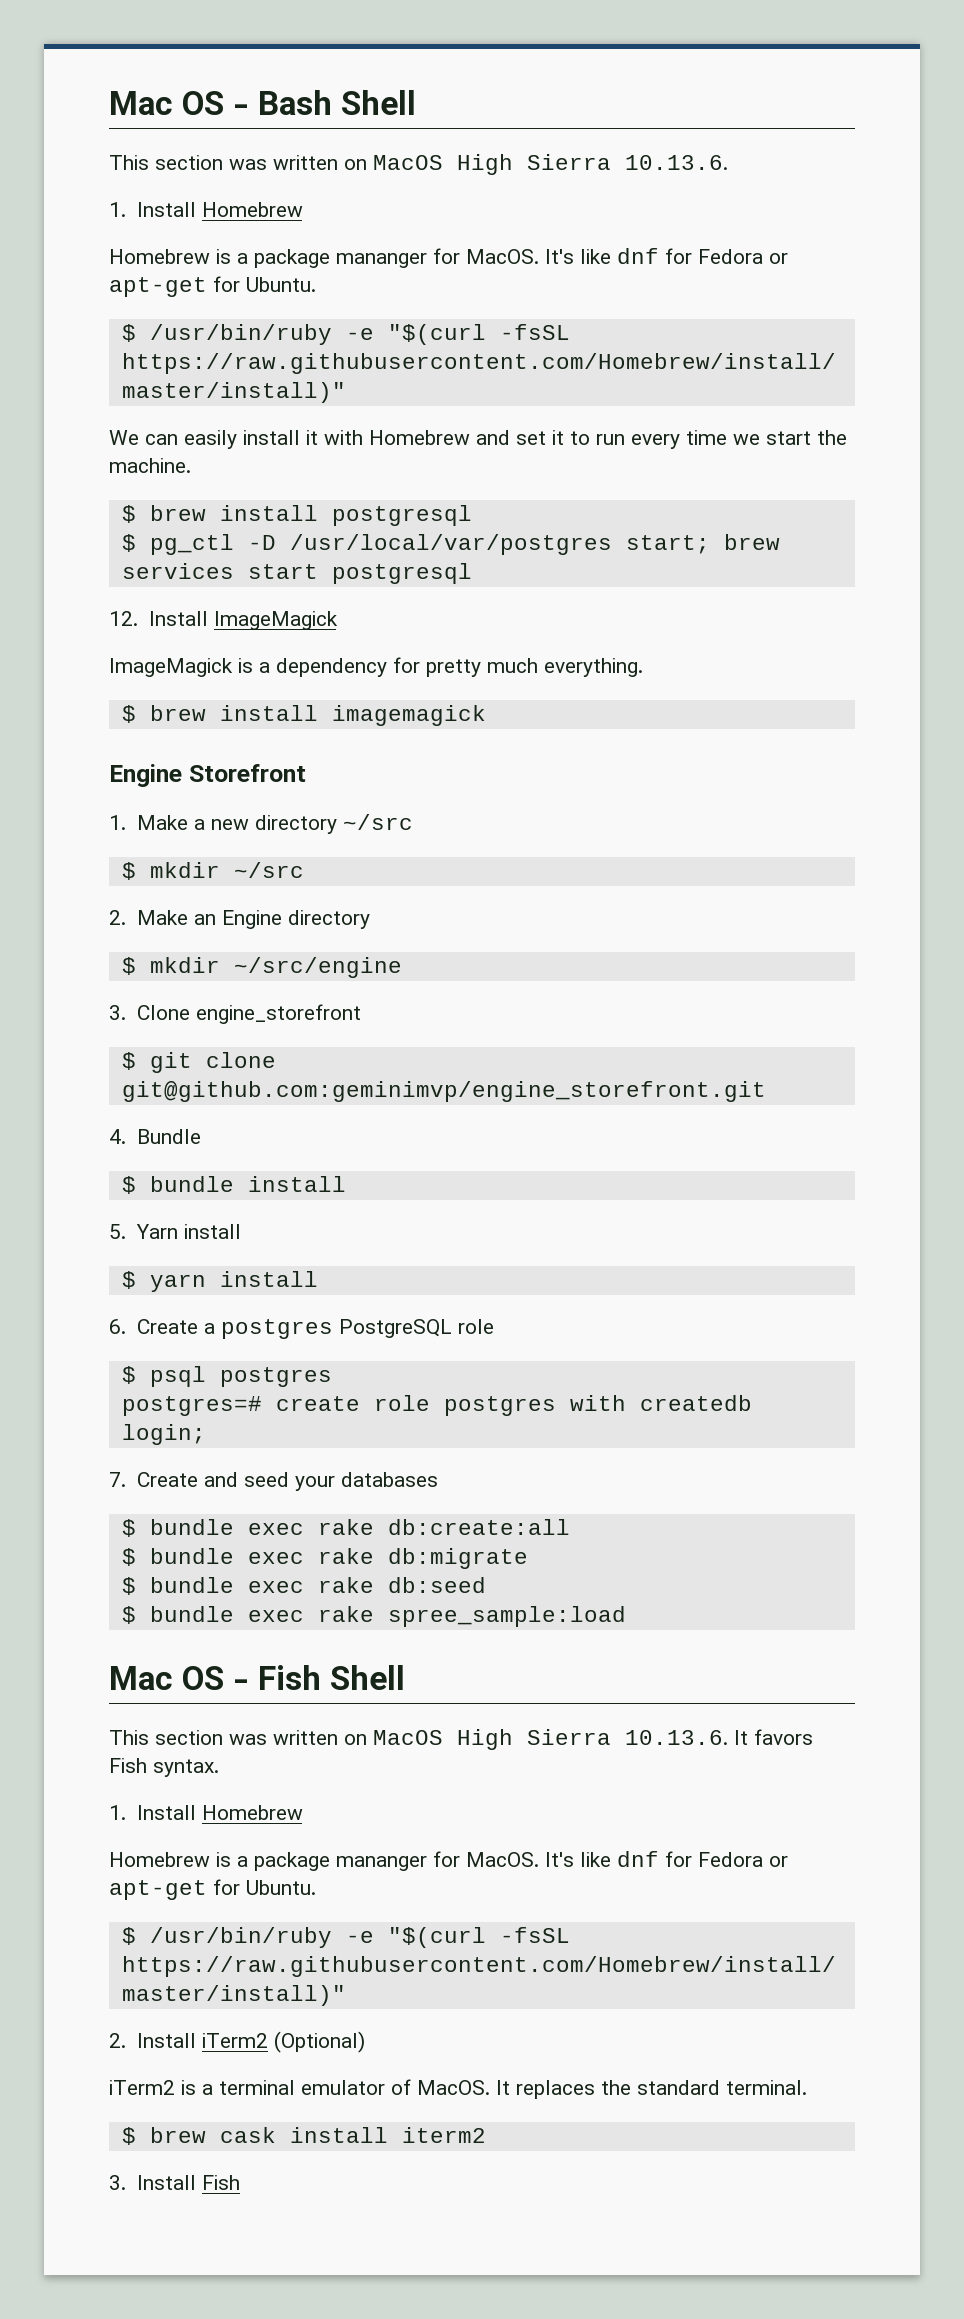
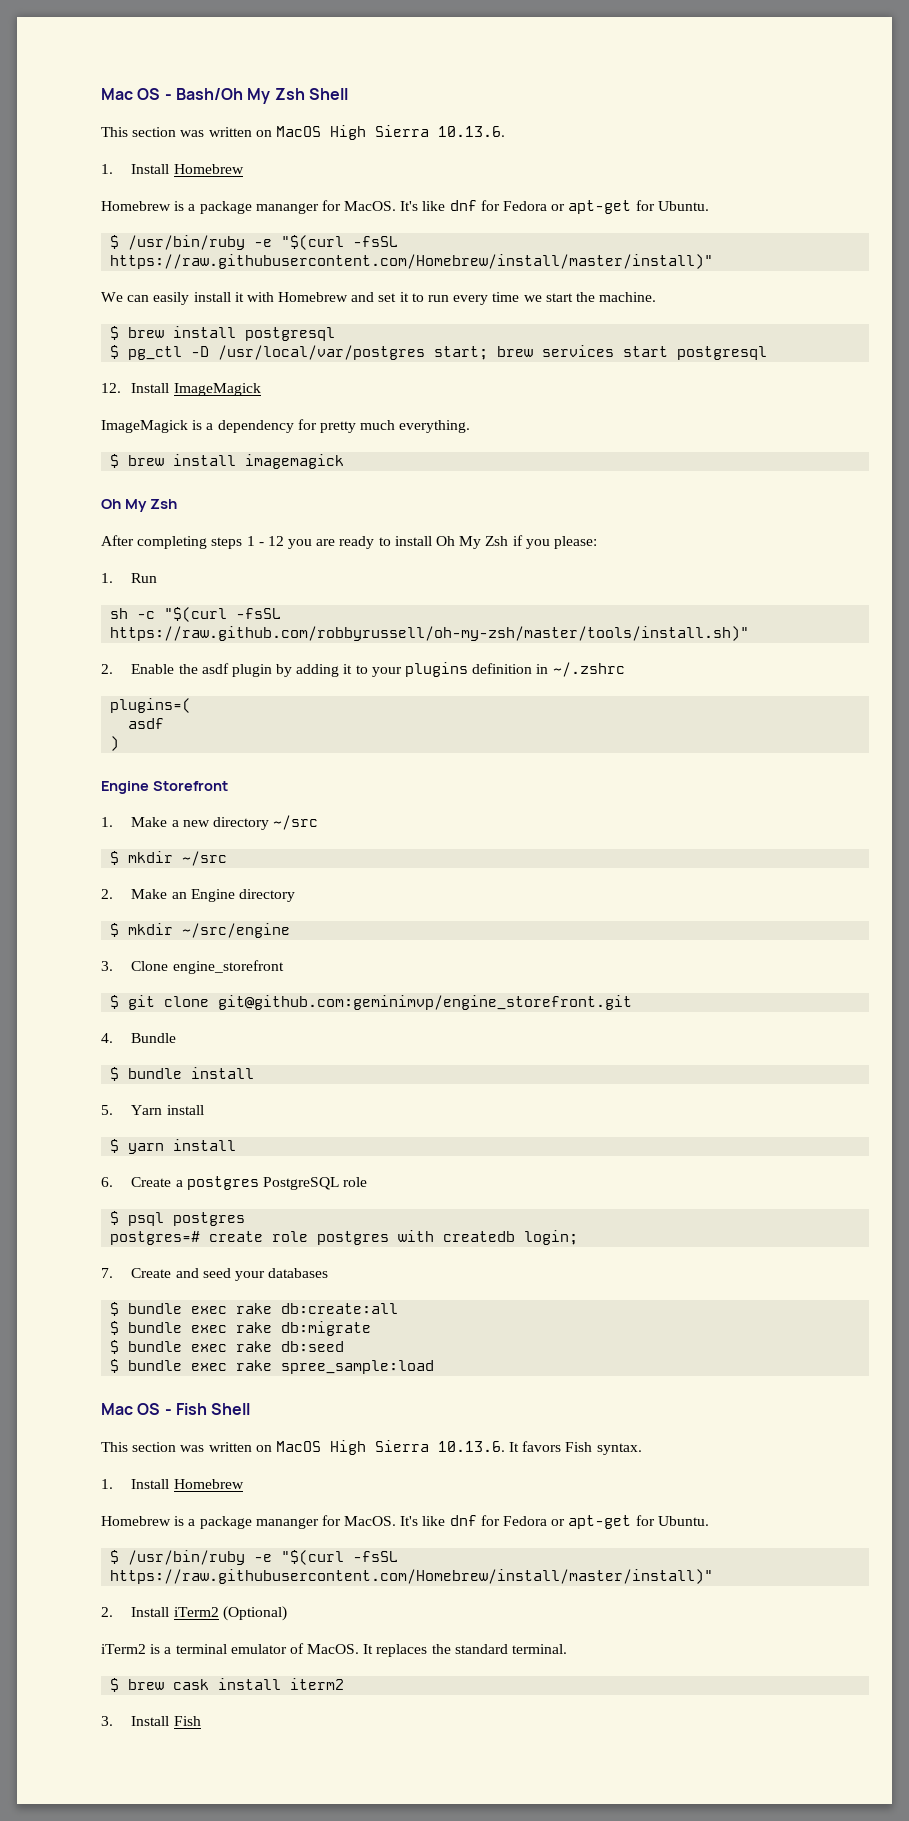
[109,90,332,115] Mac OS - Bash -> [101,88,305,104] Mac OS - Bash/Oh My Zsh
(486, 715) none -> [101,499,178,512] [101,535,597,549] [101,573,158,583] [110,607,282,622] [110,626,750,641] [101,662,625,677] [110,698,192,713] [128,718,165,729] [110,736,120,751] // Oh My Zsh // After completing steps 1 - 12 you are ready to install Oh My Zsh if you please: // 1. Run // sh -c "$(curl -fsSL https://raw.github.com/robbyrussell/oh-my-zsh/master/tools/install.sh)" // 2. Enable the asdf plugin by adding it to your plugins definition in ~/.zshrc // plugins=( // asdf // )

